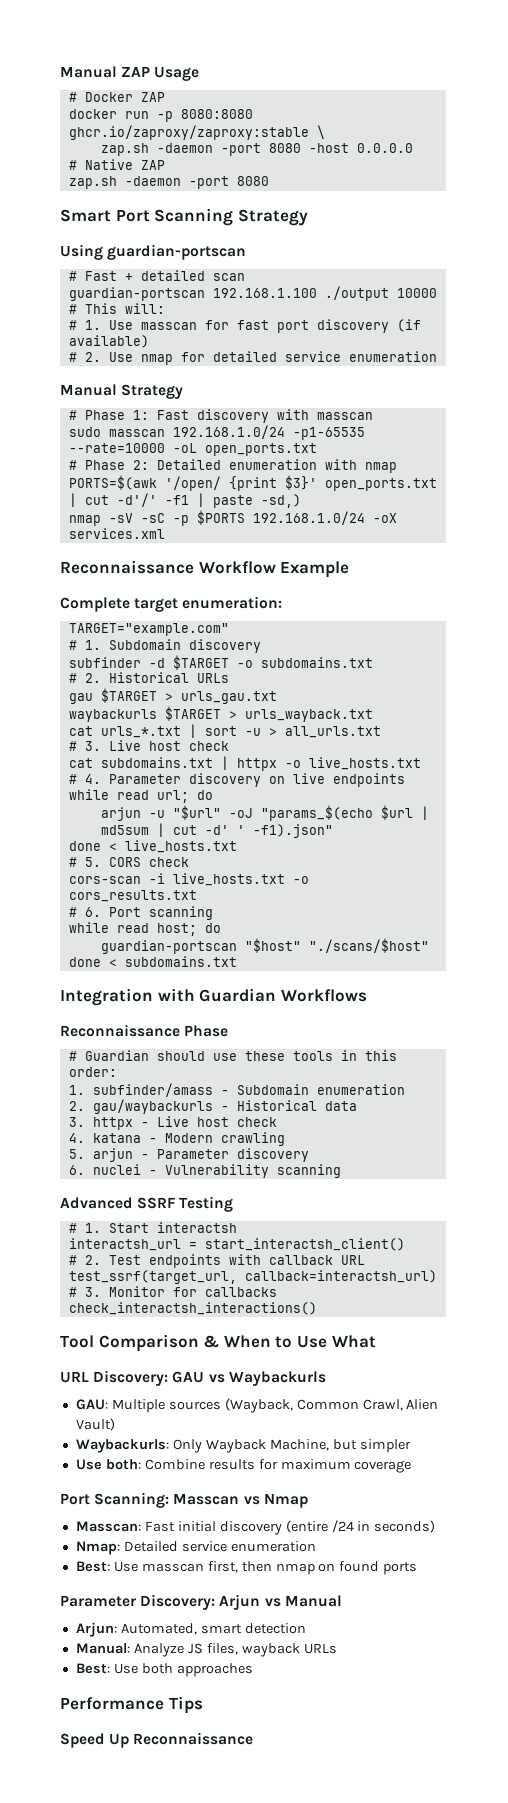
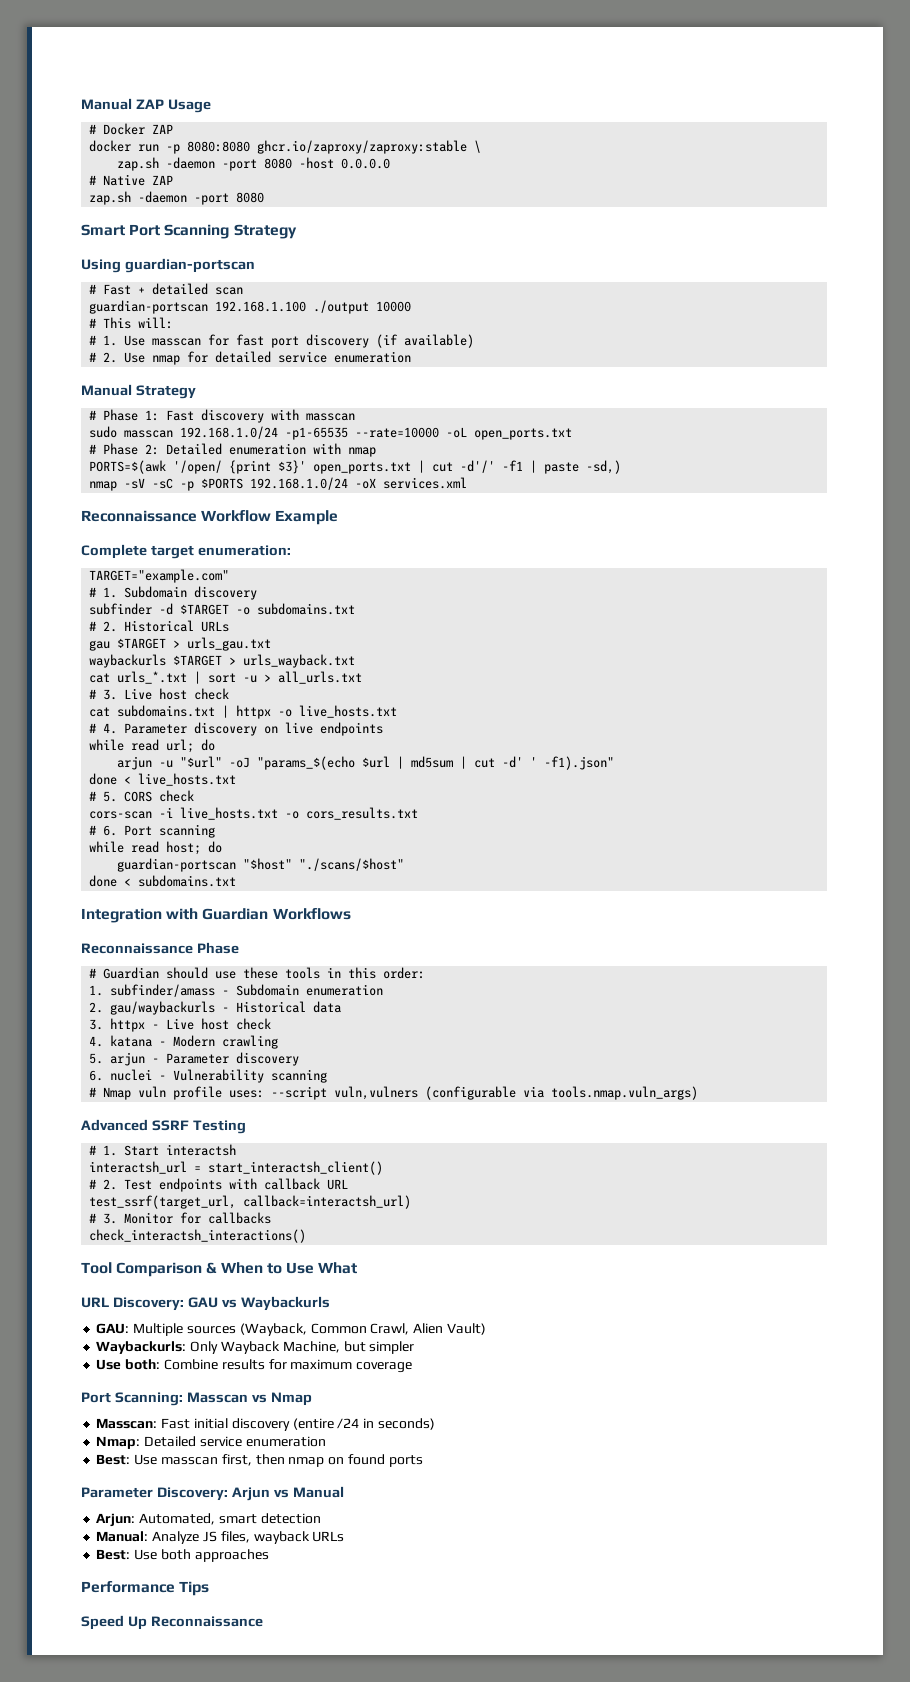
(341, 1171) none -> [89,1086,699,1100] // # Nmap vuln profile uses: --script vuln,vulners (configurable via tools.nmap.vuln_args)

